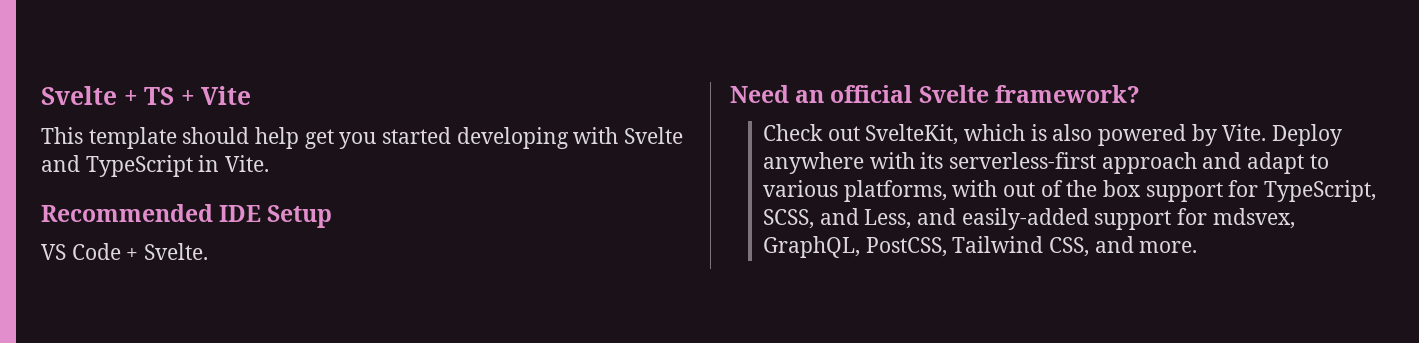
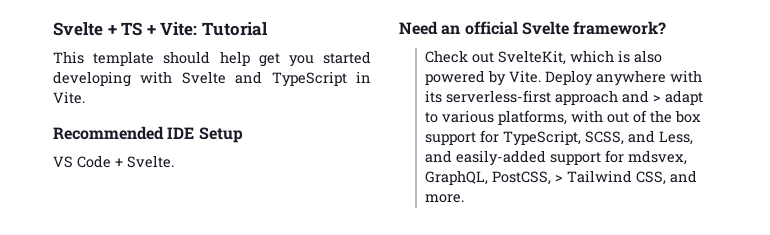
[201,86,252,105] Vite -> [160,22,268,36] Vite: Tutorial
(1242, 160) none -> [653,94,662,102] >
(947, 247) none -> [555,174,564,182] >

